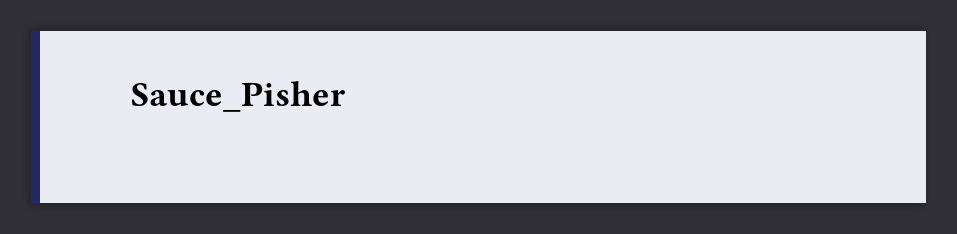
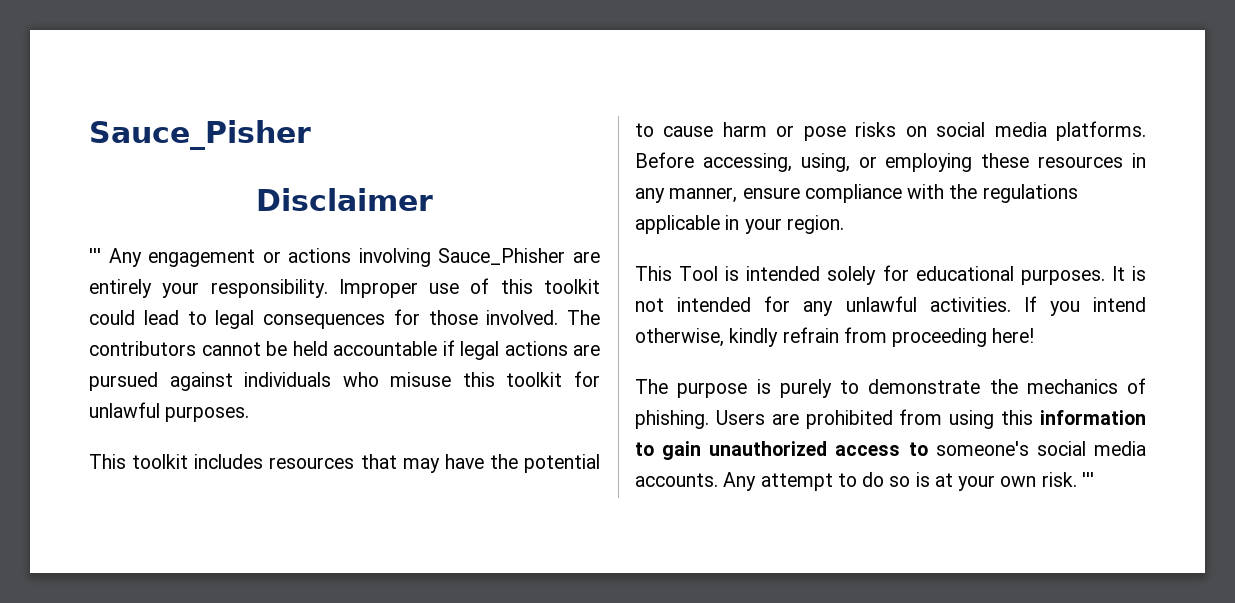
(345, 96) none -> [256,188,433,211] [89,248,600,267] [89,278,600,298] [89,309,600,329] [89,340,600,360] [89,371,600,391] [89,402,250,422] [89,454,600,473] [635,121,1146,141] [635,152,1146,172] [635,184,1078,203] [635,215,844,234] [635,265,1146,285] [635,296,1146,316] [635,327,1035,347] [635,378,1146,398] [635,409,1146,429] [635,441,1146,460] [635,472,1094,491] // Disclaimer // ''' Any engagement or actions involving Sauce_Phisher are entirely your responsibility. Improper use of this toolkit could lead to legal consequences for those involved. The contributors cannot be held accountable if legal actions are pursued against individuals who misuse this toolkit for unlawful purposes. // This toolkit includes resources that may have the potential to cause harm or pose risks on social media platforms. Before accessing, using, or employing these resources in any manner, ensure compliance with the regulations applicable in your region. // This Tool is intended solely for educational purposes. It is not intended for any unlawful activities. If you intend otherwise, kindly refrain from proceeding here! // The purpose is purely to demonstrate the mechanics of phishing. Users are prohibited from using this information to gain unauthorized access to someone's social media accounts. Any attempt to do so is at your own risk. '''

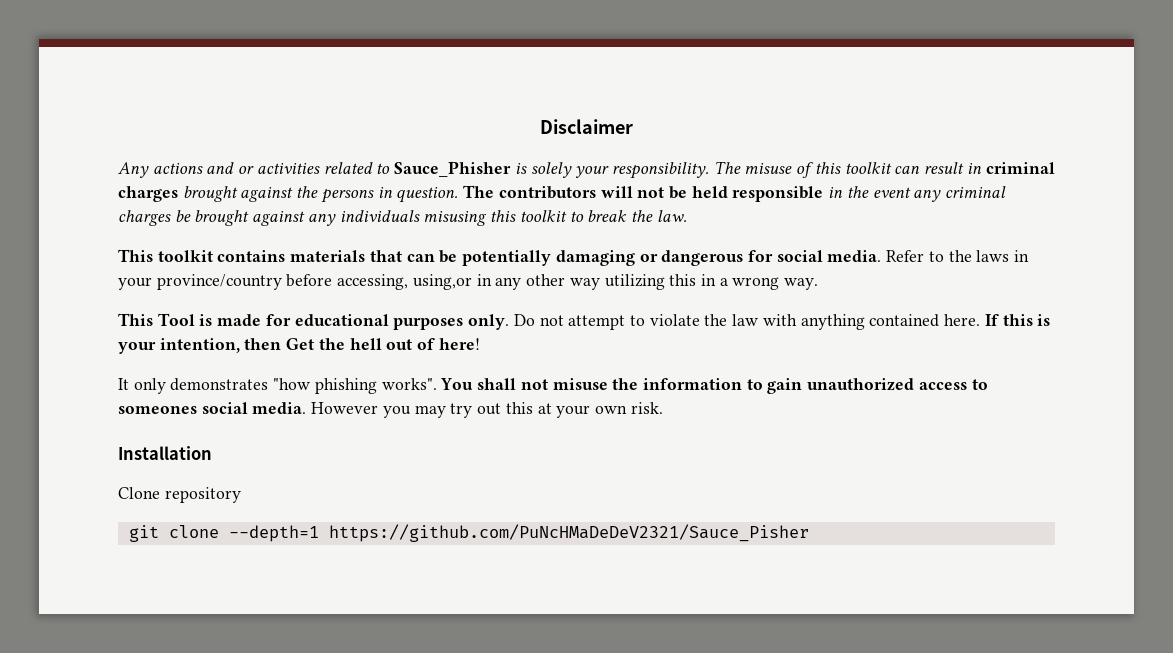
[89,120,311,150] Sauce_Pisher // -> (540, 126) none
[89,248,600,267] [89,278,600,298] [89,309,600,329] [89,340,600,360] [89,371,600,391] [89,402,250,422] [89,454,600,473] [635,121,1146,141] [635,152,1146,172] [635,184,1078,203] [635,215,844,234] [635,265,1146,285] [635,296,1146,316] [635,327,1035,347] [635,378,1146,398] [635,409,1034,429] ''' Any engagement or actions involving Sauce_Phisher are entirely your responsibility. Improper use of this toolkit could lead to legal consequences for those involved. The contributors cannot be held accountable if legal actions are pursued against individuals who misuse this toolkit for unlawful purposes. // This toolkit includes resources that may have the potential to cause harm or pose risks on social media platforms. Before accessing, using, or employing these resources in any manner, ensure compliance with the regulations applicable in your region. // This Tool is intended solely for educational purposes. It is not intended for any unlawful activities. If you intend otherwise, kindly refrain from proceeding here! // The purpose is purely to demonstrate the mechanics of phishing. Users are prohibited from using this -> [118,161,1055,179] [118,185,1007,203] [118,210,687,226] [118,249,1030,266] [118,274,819,290] [118,313,1051,330] [118,338,480,354] [118,378,639,394] Any actions and or activities related to Sauce_Phisher is solely your responsibility. The misuse of this toolkit can result in criminal charges brought against the persons in question. The contributors will not be held responsible in the event any criminal charges be brought against any individuals misusing this toolkit to break the law. // This toolkit contains materials that can be potentially damaging or dangerous for social media. Refer to the laws in your province/country before accessing, using,or in any other way utilizing this in a wrong way. // This Tool is made for educational purposes only. Do not attempt to violate the law with anything contained here. If this is your intention, then Get the hell out of here! // It only demonstrates "how phishing works". You shall not misuse the
[935,441,1146,456] [635,472,1094,491] someone's social media accounts. Any attempt to do so is at your own risk. ''' -> [118,402,663,418] [118,446,212,460] [118,487,241,503] [128,524,809,542] someones social media. However you may try out this at your own risk. // Installation // Clone repository // git clone --depth=1 https://github.com/PuNcHMaDeDeV2321/Sauce_Pisher

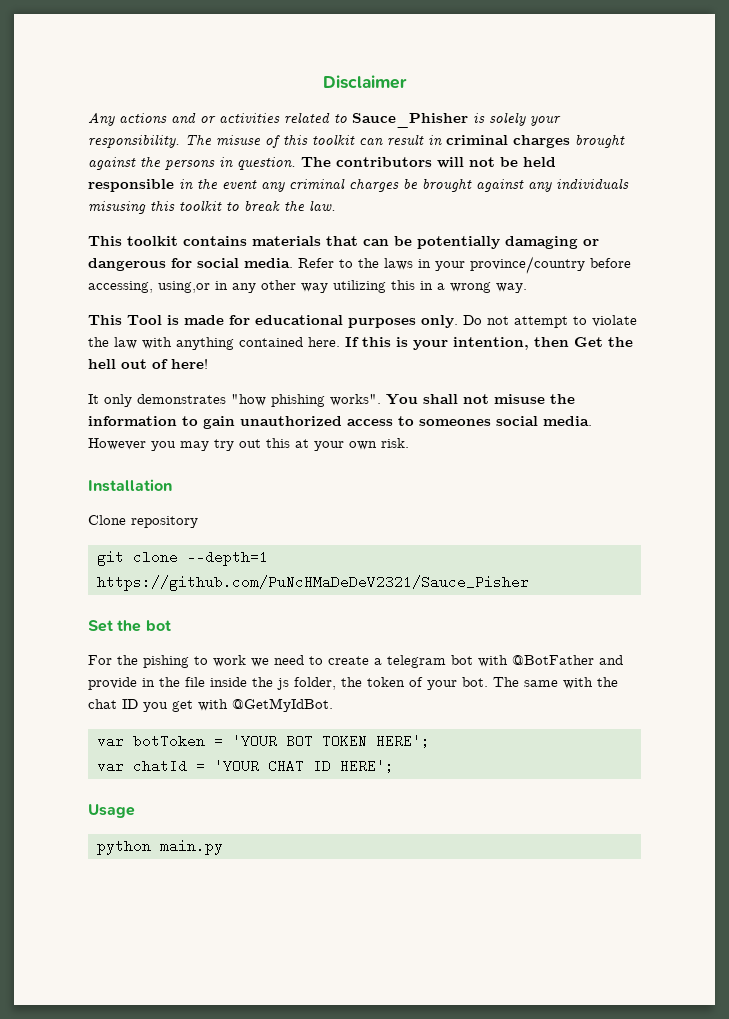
(809, 533) none -> [88,620,171,632] [88,655,623,668] [88,677,618,690] [88,698,333,712] [97,734,430,748] [97,759,394,773] [88,804,135,818] [97,839,223,855] // Set the bot // For the pishing to work we need to create a telegram bot with @BotFather and provide in the file inside the js folder, the token of your bot. The same with the chat ID you get with @GetMyIdBot. // var botToken = 'YOUR BOT TOKEN HERE'; // var chatId = 'YOUR CHAT ID HERE'; // Usage // python main.py

